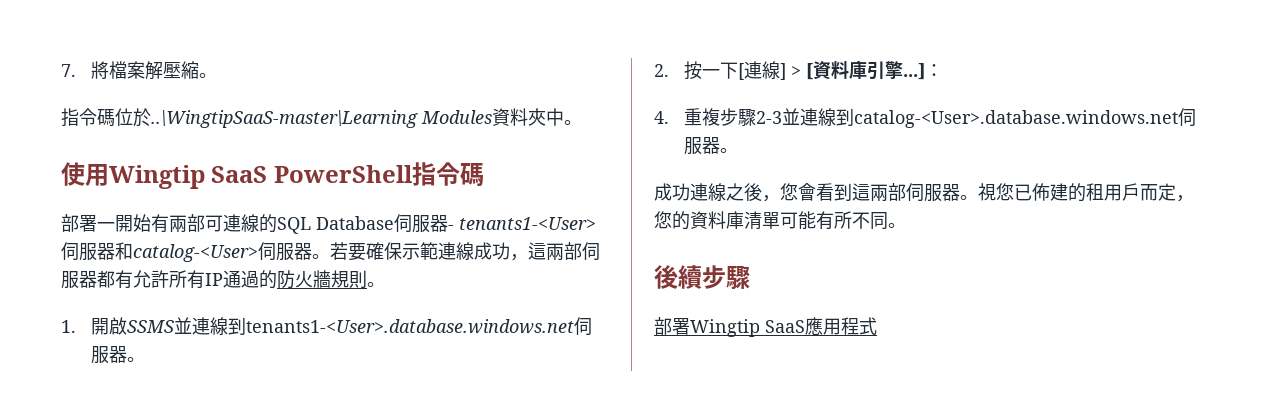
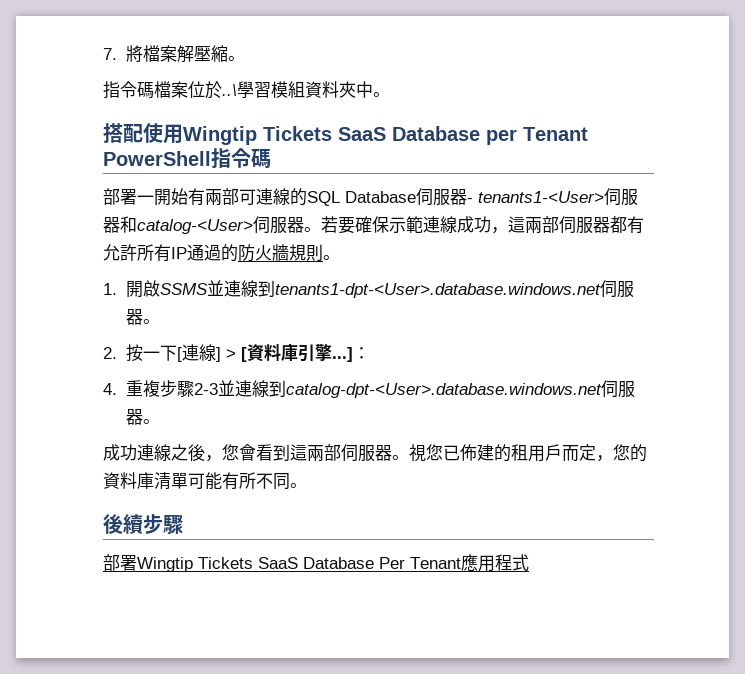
[115,108,492,128] 位於..\WingtipSaaS-master\Learning Modules -> [154,81,305,99] 檔案位於..\學習模組
(582, 122) none -> [103,123,143,143] 搭配
[211,166,268,183] SaaS -> [263,126,588,145] Tickets SaaS Database per Tenant
[246,319,575,334] tenants1-<User>.database.windows.net -> [274,283,601,298] tenants1-dpt-<User>.database.windows.net
[854,110,1179,128] catalog-<User>.database.windows.net -> [285,383,602,398] catalog-dpt-<User>.database.windows.net
[765,320,805,333] SaaS -> [198,557,461,569] Tickets SaaS Database Per Tenant

